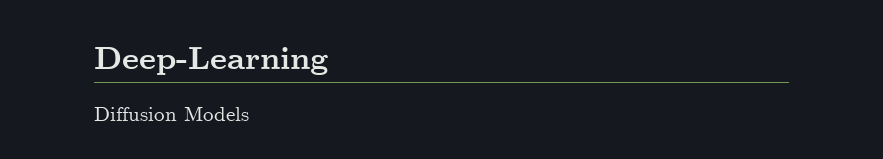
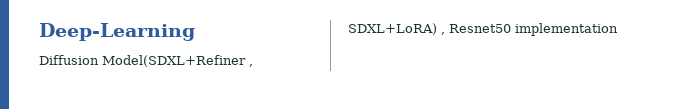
[184,106,249,121] Models -> [102,55,253,67] [348,23,618,36] Model(SDXL+Refiner , SDXL+LoRA) , Resnet50 implementation

